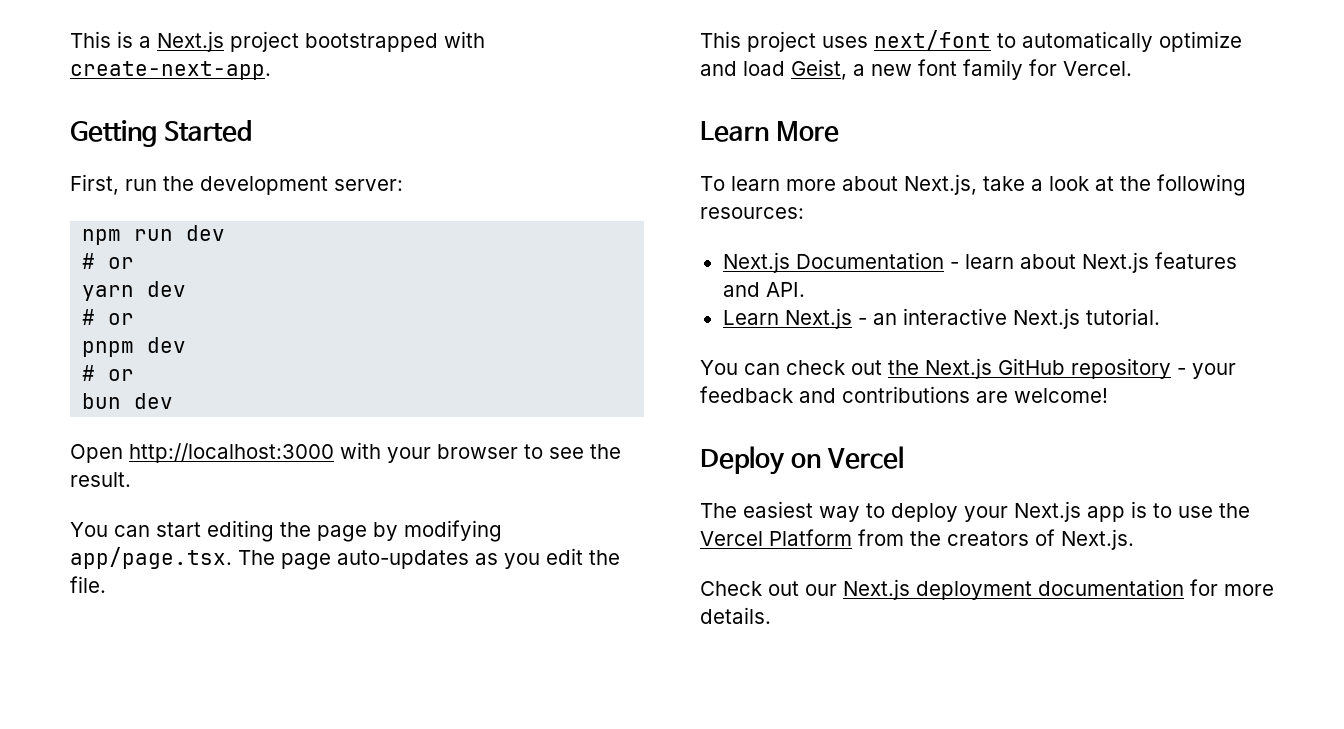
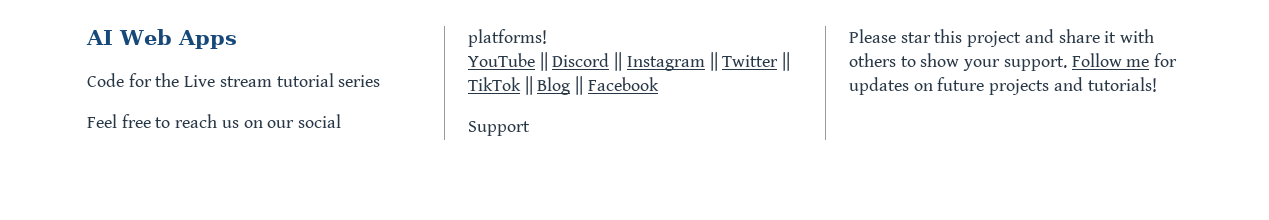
[70,31,485,52] [70,61,271,80] [70,120,253,147] [70,174,403,195] [82,225,226,245] [82,253,135,269] [82,281,187,301] [82,309,135,325] [82,337,187,357] [82,365,135,381] [82,393,174,409] [70,442,621,463] [70,472,131,487] [70,520,502,542] [70,547,620,570] [70,576,106,593] [700,30,1242,52] [700,59,1132,80] [700,121,840,142] [700,174,1246,196] [700,207,804,219] [722,252,1237,273] [722,282,805,297] [722,308,1160,329] [700,358,1236,379] [700,386,1108,403] [700,446,905,475] [700,501,1250,522] [700,529,1134,550] [700,579,1274,600] [700,607,771,624] This is a Next.js project bootstrapped with create-next-app. // Getting Started // First, run the development server: // npm run dev // # or // yarn dev // # or // pnpm dev // # or // bun dev // Open http://localhost:3000 with your browser to see the result. // You can start editing the page by modifying app/page.tsx. The page auto-updates as you edit the file. // This project uses next/font to automatically optimize and load Geist, a new font family for Vercel. // Learn More // To learn more about Next.js, take a look at the following resources: // Next.js Documentation - learn about Next.js features and API. // Learn Next.js - an interactive Next.js tutorial. // You can check out the Next.js GitHub repository - your feedback and contributions are welcome! // Deploy on Vercel // The easiest way to deploy your Next.js app is to use the Vercel Platform from the creators of Next.js. // Check out our Next.js deployment documentation for more details. -> [86,29,237,49] [87,73,381,87] [87,114,342,128] [468,29,547,47] [468,52,791,71] [468,76,659,95] [468,121,530,136] [849,29,1155,47] [849,53,1178,71] [849,77,1157,95] AI Web Apps // Code for the Live stream tutorial series // Feel free to reach us on our social platforms! // YouTube || Discord || Instagram || Twitter || TikTok || Blog || Facebook // Support // Please star this project and share it with others to show your support. Follow me for updates on future projects and tutorials!

